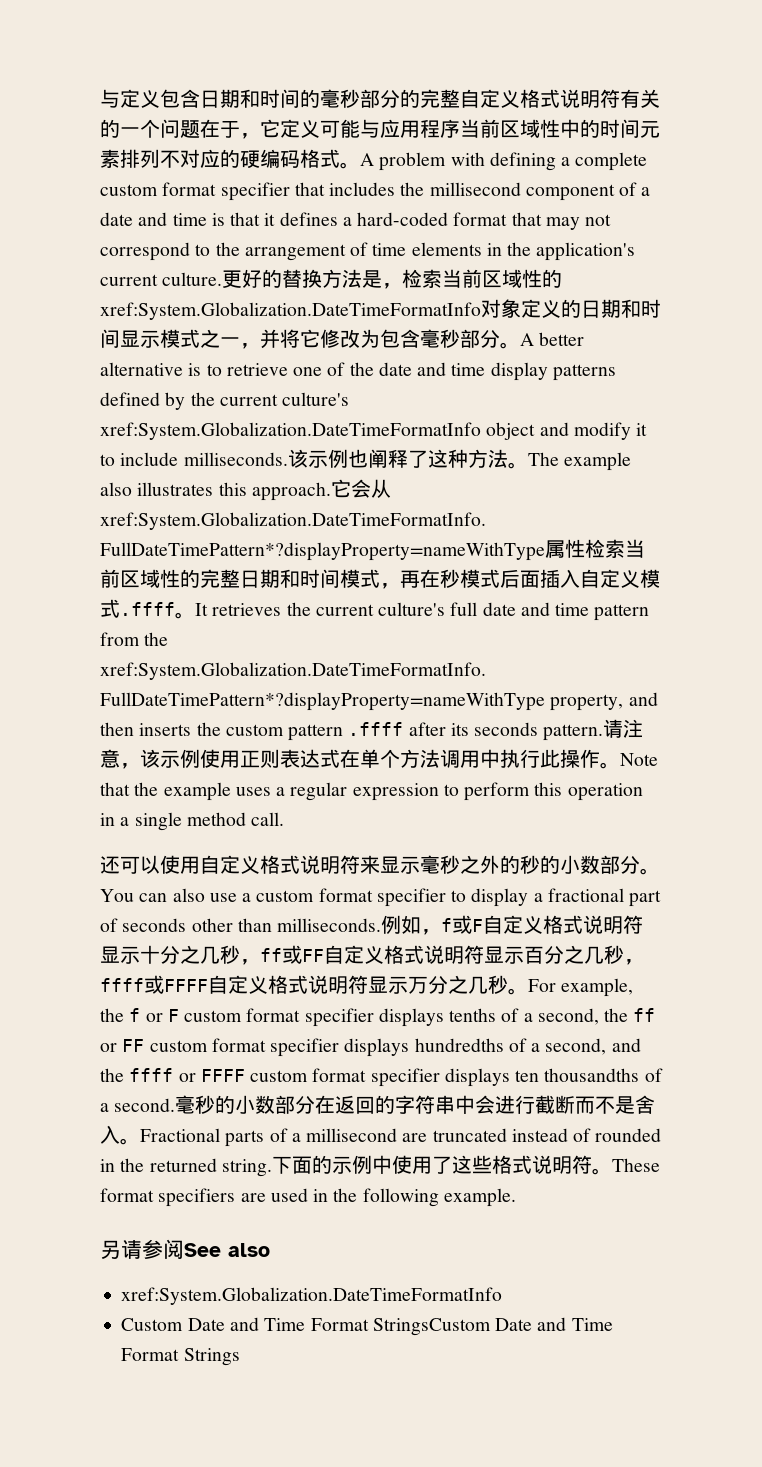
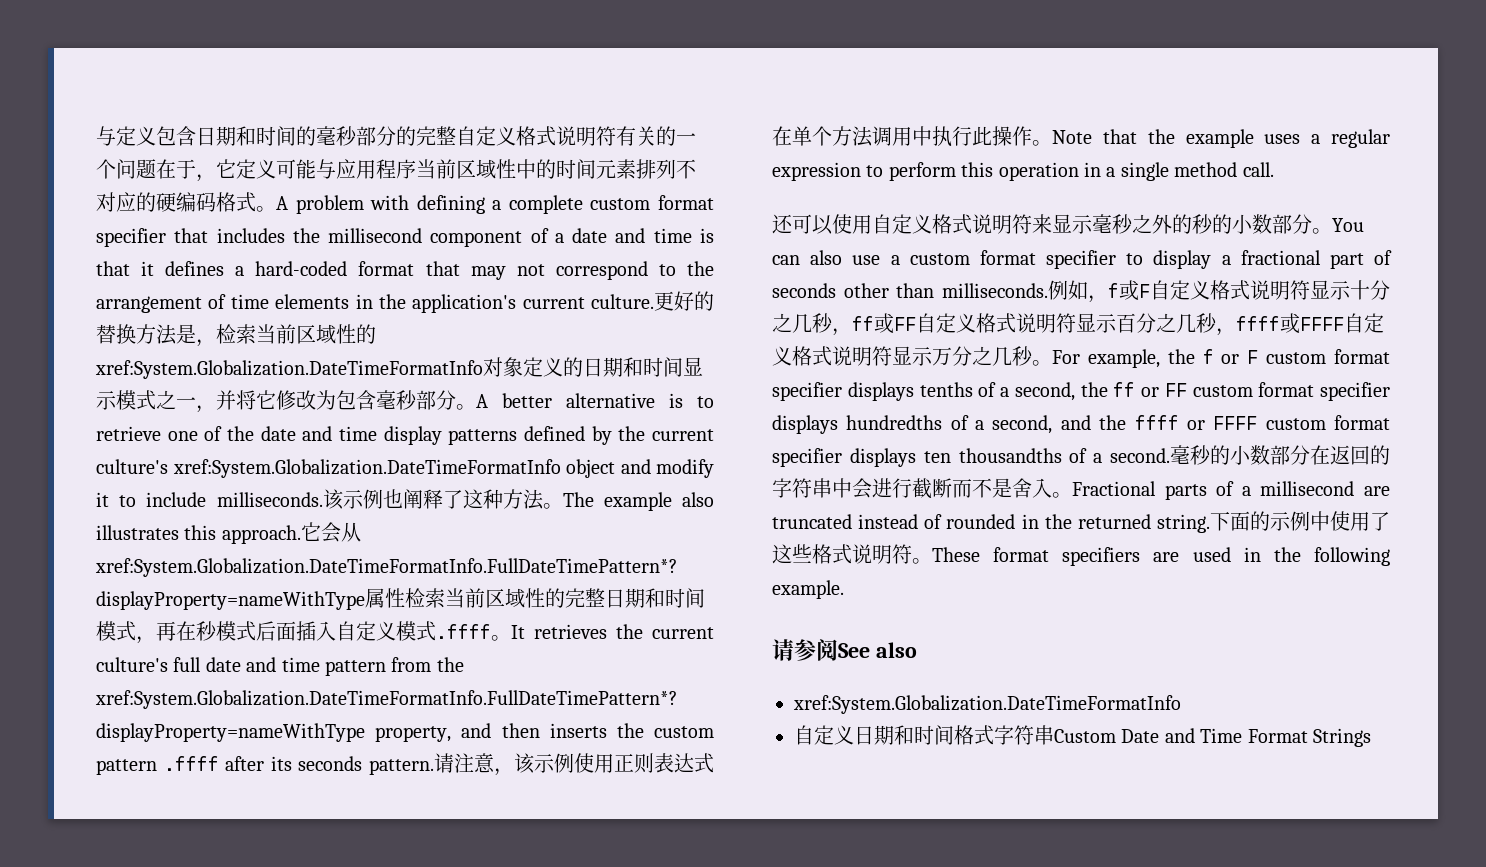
[100,1240,121,1259] 另 -> (844, 589) none
(503, 1296) none -> [794,725,1054,745] 自定义日期和时间格式字符串
[372,1317,613,1336] [121,1348,180,1361] StringsCustom Date and Time Format -> (1308, 736) none

